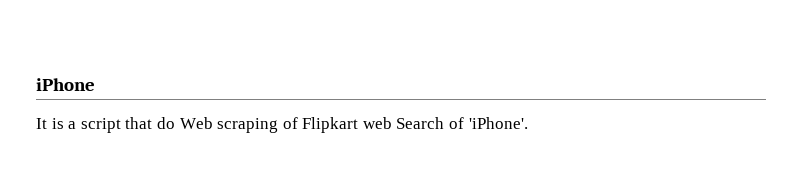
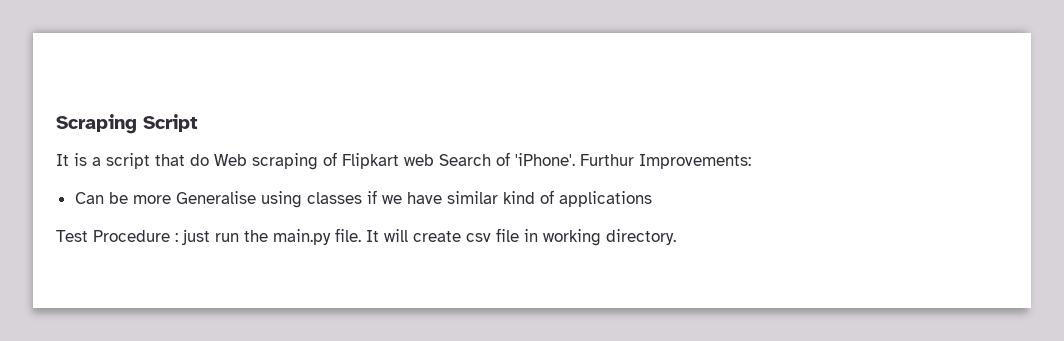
[36,78,95,91] iPhone -> [56,114,198,134] Scraping Script
(528, 123) none -> [580,154,751,169] [74,190,652,208] [56,228,676,246] Furthur Improvements: // Can be more Generalise using classes if we have similar kind of applications // Test Procedure : just run the main.py file. It will create csv file in working directory.

